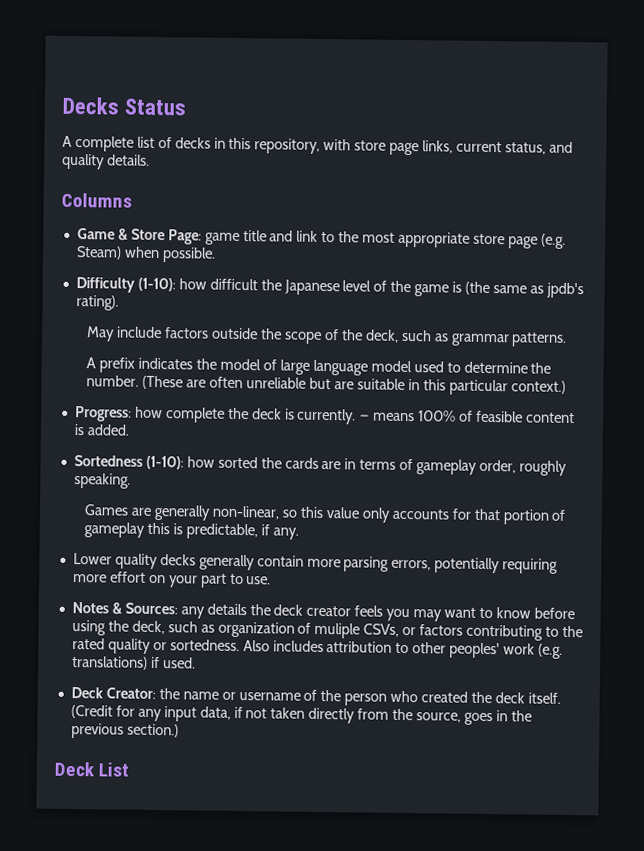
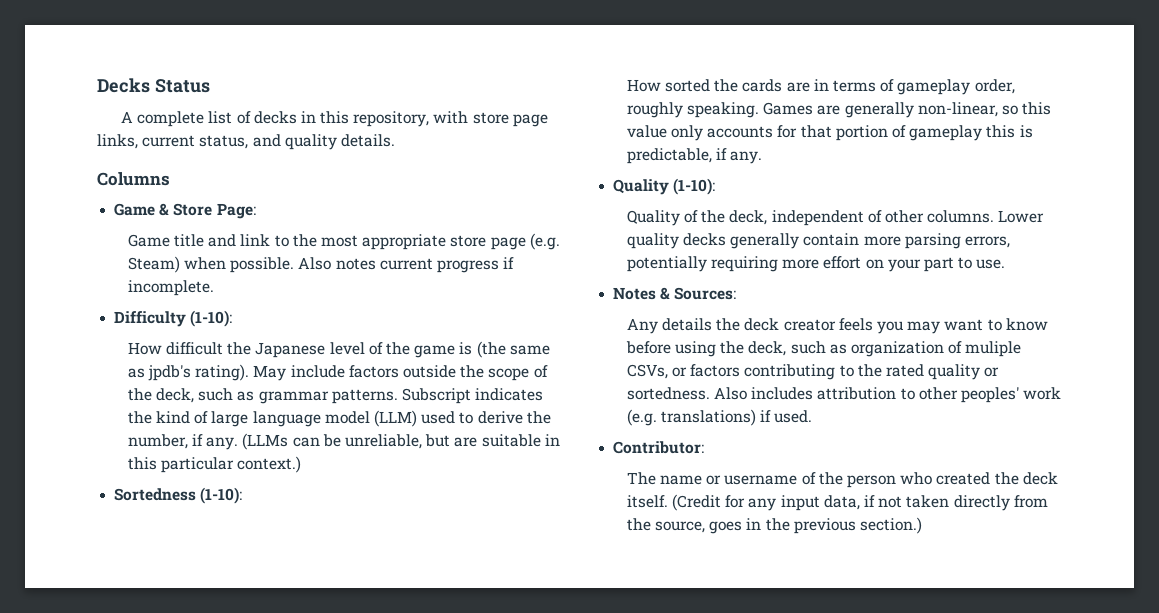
[204,232,240,245] game -> [127,234,170,247] // Game
(216, 255) none -> [298,257,515,273] [127,280,214,296] Also notes current progress if incomplete.
[178,278,207,290] how -> [127,342,162,355] // How
(119, 303) // -> (250, 372) none
[86,357,136,373] // A prefix -> [401,388,471,404] Subscript
[220,358,262,371] model -> [156,411,191,424] kind
(412, 366) none -> [373,410,417,427] (LLM)
[463,361,552,374] [86,375,307,390] determine the number. (These are often unreliable -> [477,411,551,424] [127,433,422,450] derive the number, if any. (LLMs can be unreliable,
[74,406,575,425] [73,424,129,436] // Progress: how complete the deck is currently. - means 100% of feasible content is added. -> (302, 464) none
[186,456,215,468] how -> [626,79,661,92] // How
(131, 481) // -> (760, 110) none
(300, 533) none -> [613,178,716,195] [626,210,995,226] Quality (1-10): // Quality of the deck, independent of other columns.
[180,606,205,619] any -> [626,318,658,334] // Any
[70,686,180,700] Deck Creator: the -> [613,441,705,454] [626,472,656,485] Contributor: // The
[54,761,130,777] // Deck List -> (922, 525) none

